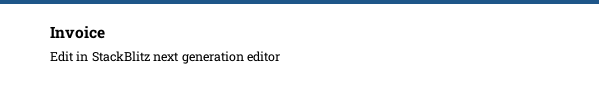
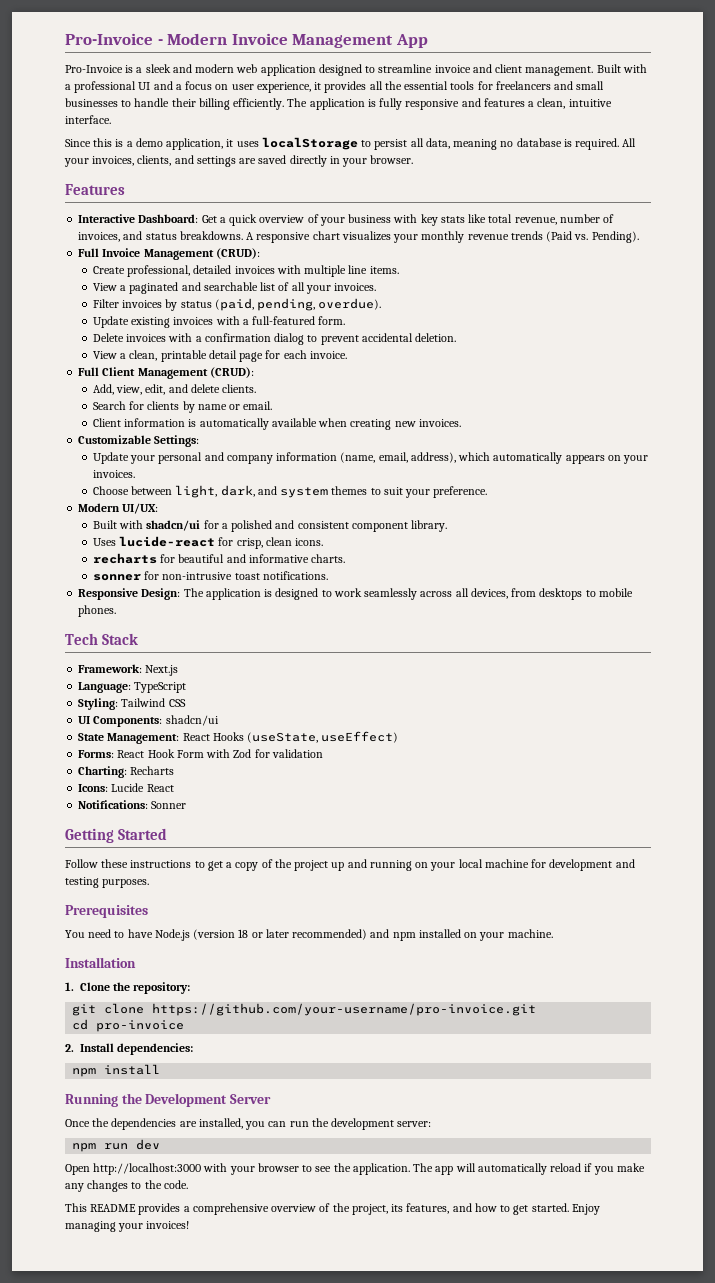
[50,26,105,39] [50,51,280,64] Invoice // Edit in StackBlitz next generation editor -> [65,33,428,48] [65,64,647,76] [65,81,605,93] [65,98,612,110] [65,115,111,124] [65,137,637,150] [64,155,414,167] [65,184,125,195] [78,214,615,226] [78,231,639,243] [78,248,260,260] [92,265,399,277] [92,282,377,294] [92,298,382,311] [92,316,346,328] [92,333,457,345] [92,350,347,362] [78,367,254,379] [92,384,257,395] [92,401,273,413] [92,418,461,430] [78,435,200,447] [92,452,649,464] [92,470,135,478] [92,485,488,498] [78,503,159,514] [92,520,448,532] [92,536,324,549] [92,553,346,564] [92,571,328,581] [78,588,633,600] [78,605,117,617] [65,633,139,645] [78,664,179,676] [78,682,187,693] [78,698,186,710] [78,715,219,727] [78,731,399,744] [78,749,323,758] [78,766,175,778] [78,783,174,792] [78,800,187,809] [65,828,168,843] [65,859,635,871] [65,877,150,888] [65,905,148,918] [65,929,553,941] [65,957,136,968] [65,982,191,994] [72,1003,537,1016] [72,1019,185,1032] [65,1043,194,1055] [72,1064,161,1077] [65,1093,271,1107] [65,1118,432,1130] [72,1139,161,1152] [65,1163,645,1175] [65,1180,188,1192] [65,1203,600,1215] [65,1221,190,1232] Pro-Invoice - Modern Invoice Management App // Pro-Invoice is a sleek and modern web application designed to streamline invoice and client management. Built with a professional UI and a focus on user experience, it provides all the essential tools for freelancers and small businesses to handle their billing efficiently. The application is fully responsive and features a clean, intuitive interface. // Since this is a demo application, it uses localStorage to persist all data, meaning no database is required. All your invoices, clients, and settings are saved directly in your browser. // Features // Interactive Dashboard: Get a quick overview of your business with key stats like total revenue, number of invoices, and status breakdowns. A responsive chart visualizes your monthly revenue trends (Paid vs. Pending). // Full Invoice Management (CRUD): // Create professional, detailed invoices with multiple line items. // View a paginated and searchable list of all your invoices. // Filter invoices by status (paid, pending, overdue). // Update existing invoices with a full-featured form. // Delete invoices with a confirmation dialog to prevent accidental deletion. // View a clean, printable detail page for each invoice. // Full Client Management (CRUD): // Add, view, edit, and delete clients. // Search for clients by name or email. // Client information is automatically available when creating new invoices. // Customizable Settings: // Update your personal and company information (name, email, address), which automatically appears on your invoices. // Choose between light, dark, and system themes to suit your preference. // Modern UI/UX: // Built with shadcn/ui for a polished and consistent component library. // Uses lucide-react for crisp, clean icons. // recharts for beautiful and informative charts. // sonner for non-intrusive toast notifications. // Responsive Design: The application is designed to work seamlessly across all devices, from desktops to mobile phones. // Tech Stack // Framework: Next.js // Language: TypeScript // Styling: Tailwind CSS // UI Components: shadcn/ui // State Management: React Hooks (useState, useEffect) // Forms: React Hook Form with Zod for validation // Charting: Recharts // Icons: Lucide React // Notifications: Sonner // Getting Started // Follow these instructions to get a copy of the project up and running on your local machine for development and testing purposes. // Prerequisites // You need to have Node.js (version 18 or later recommended) and npm installed on your machine. // Installation // 1. Clone the repository: // git clone https://github.com/your-username/pro-invoice.git // cd pro-invoice // 2. Install dependencies: // npm install // Running the Development Server // Once the dependencies are installed, you can run the development server: // npm run dev // Open http://localhost:3000 with your browser to see the application. The app will automatically reload if you make any changes to the code. // This README provides a comprehensive overview of the project, its features, and how to get started. Enjoy managing your invoices!

